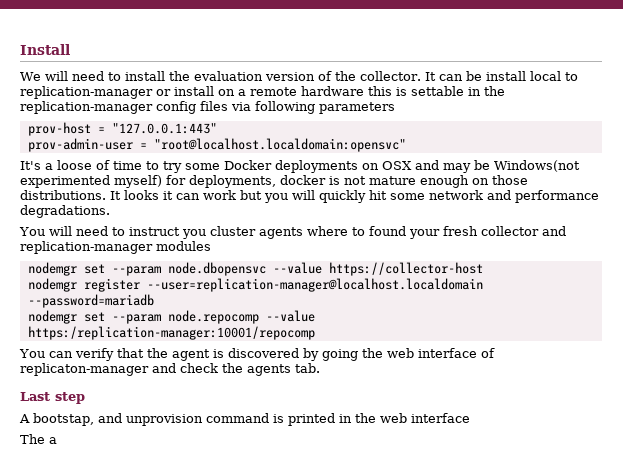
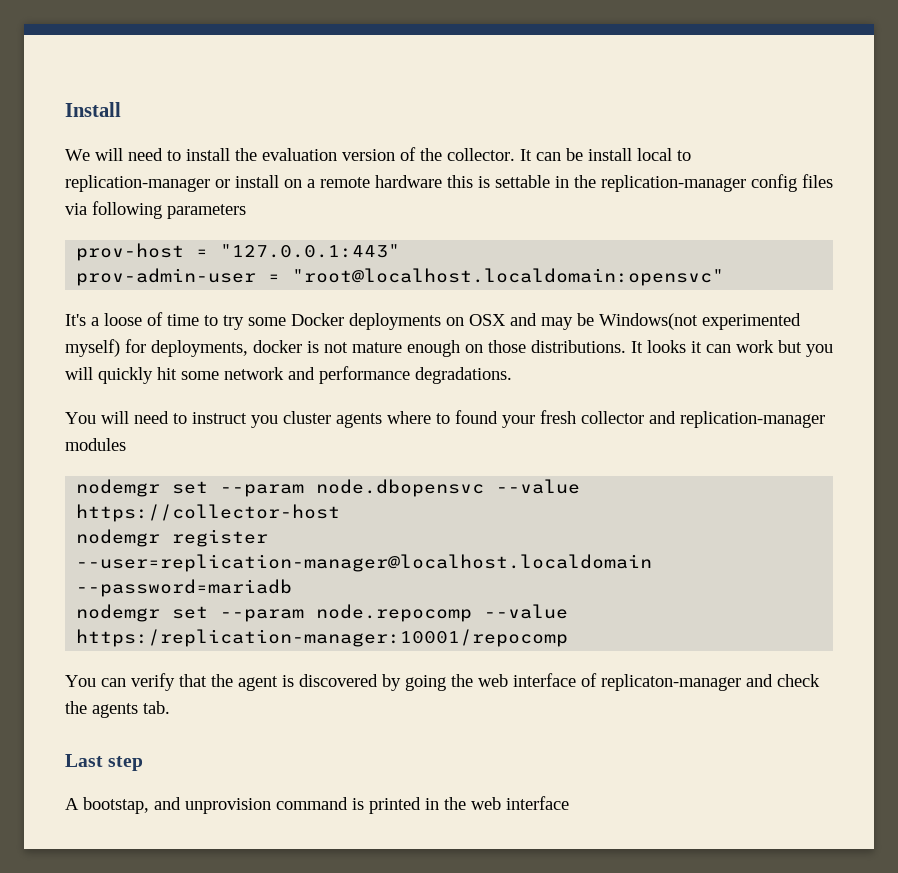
[20,434,57,444] // The a -> (569, 803) none

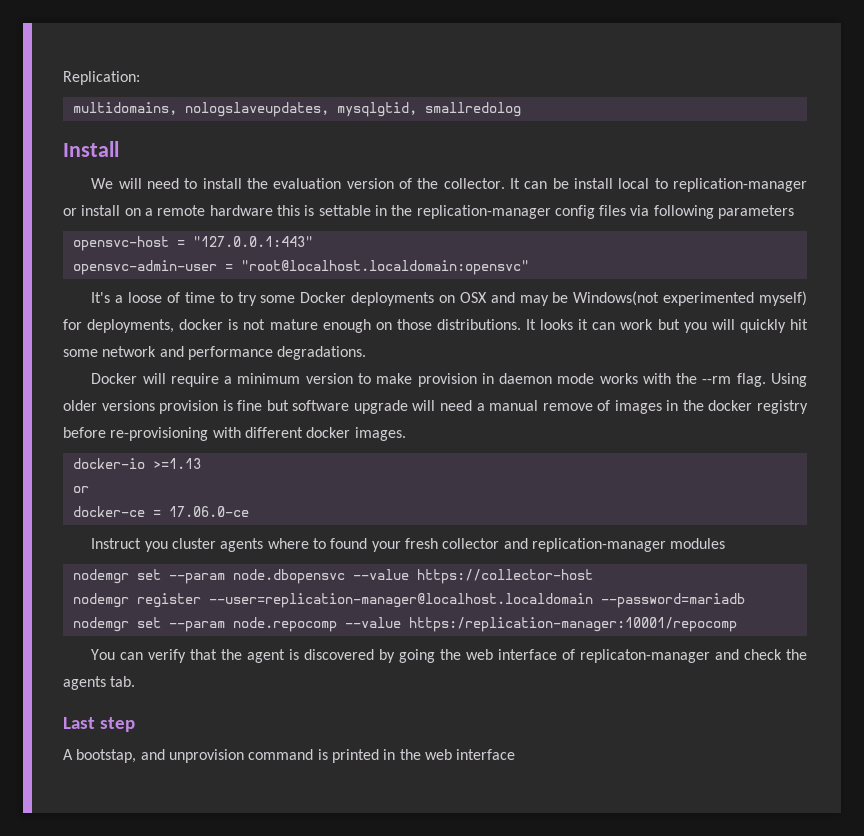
(65, 109) none -> [63,71,140,85] [72,102,521,117] Replication: // multidomains, nologslaveupdates, mysqlgtid, smallredolog //
[76,243,185,261] prov-host -> [72,236,169,251] opensvc-host
[76,268,257,286] prov-admin-user -> [72,260,217,275] opensvc-admin-user
[65,411,247,424] You will need to instruct -> [91,373,807,387] [63,400,808,414] [63,427,406,441] [72,458,201,469] [72,486,89,493] [72,506,249,517] [91,538,142,549] Docker will require a minimum version to make provision in daemon mode works with the --rm flag. Using older versions provision is fine but software upgrade will need a manual remove of images in the docker registry before re-provisioning with different docker images. // docker-io >=1.13 // or // docker-ce = 17.06.0-ce // Instruct

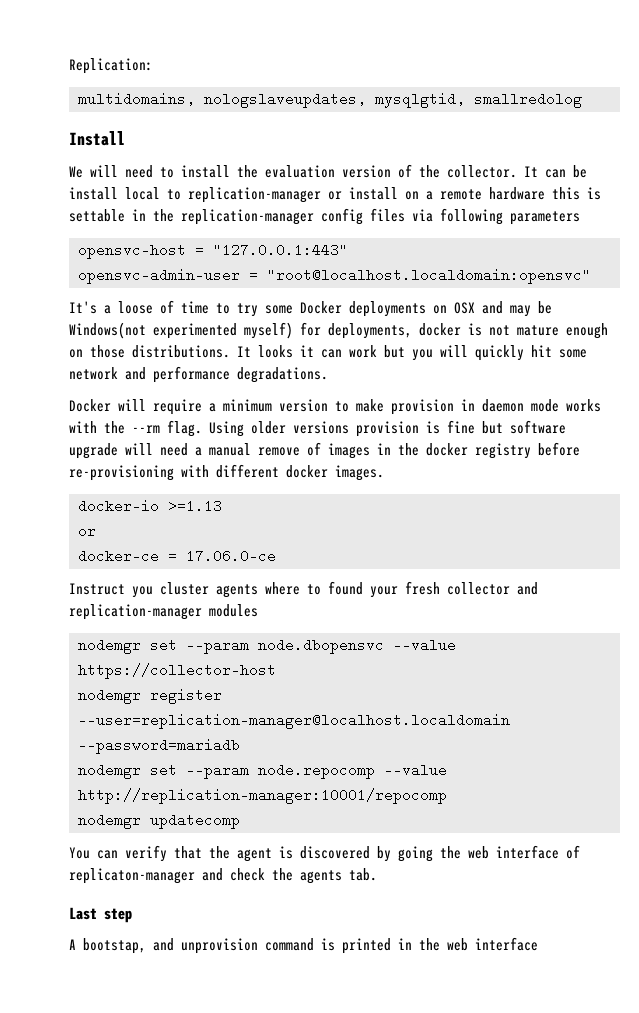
[408,617,737,632] https:/replication-manager:10001/repocomp -> [78,788,447,804] [78,813,240,829] http://replication-manager:10001/repocomp // nodemgr updatecomp

